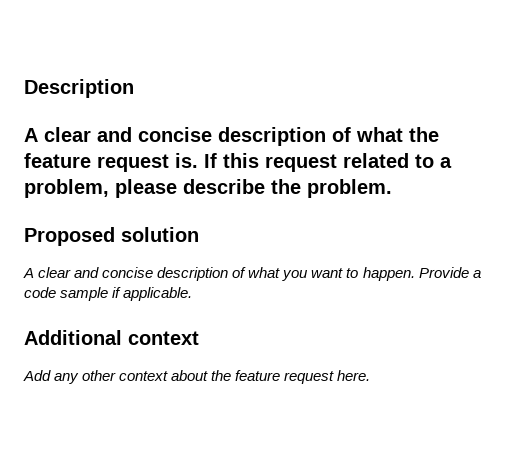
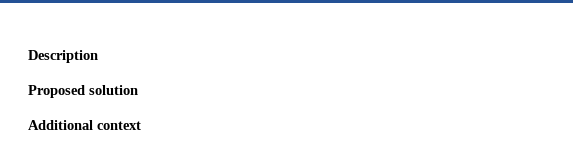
[24,127,439,146] [24,153,452,172] [24,179,392,198] [24,227,199,246] [23,267,481,281] [24,287,193,301] [24,330,199,345] [23,370,371,384] A clear and concise description of what the feature request is. If this request related to a problem, please describe the problem. // Proposed solution // A clear and concise description of what you want to happen. Provide a code sample if applicable. // Additional context // Add any other context about the feature request here. -> [28,85,138,98] [28,120,141,130] Proposed solution // Additional context

